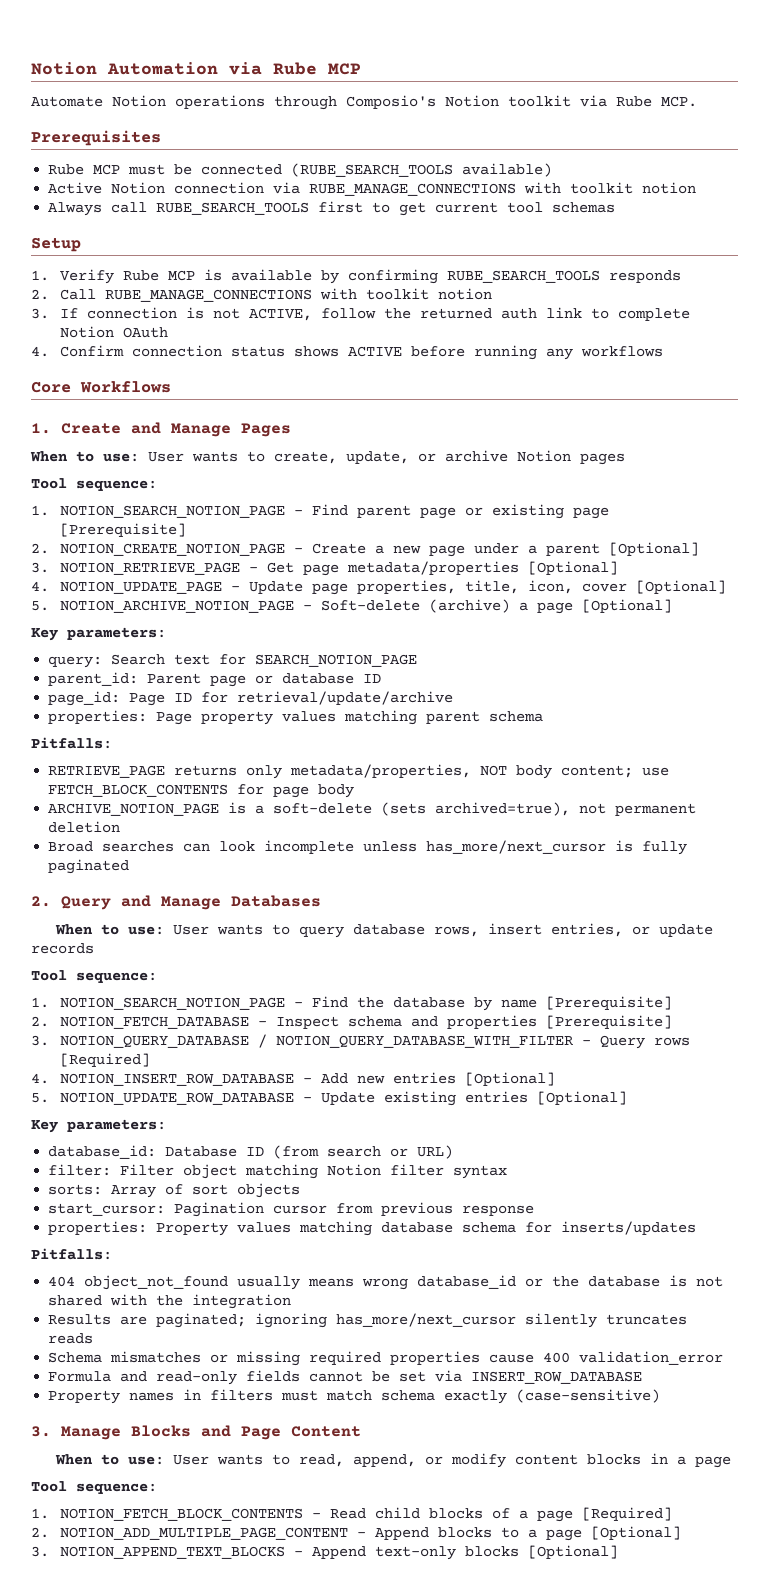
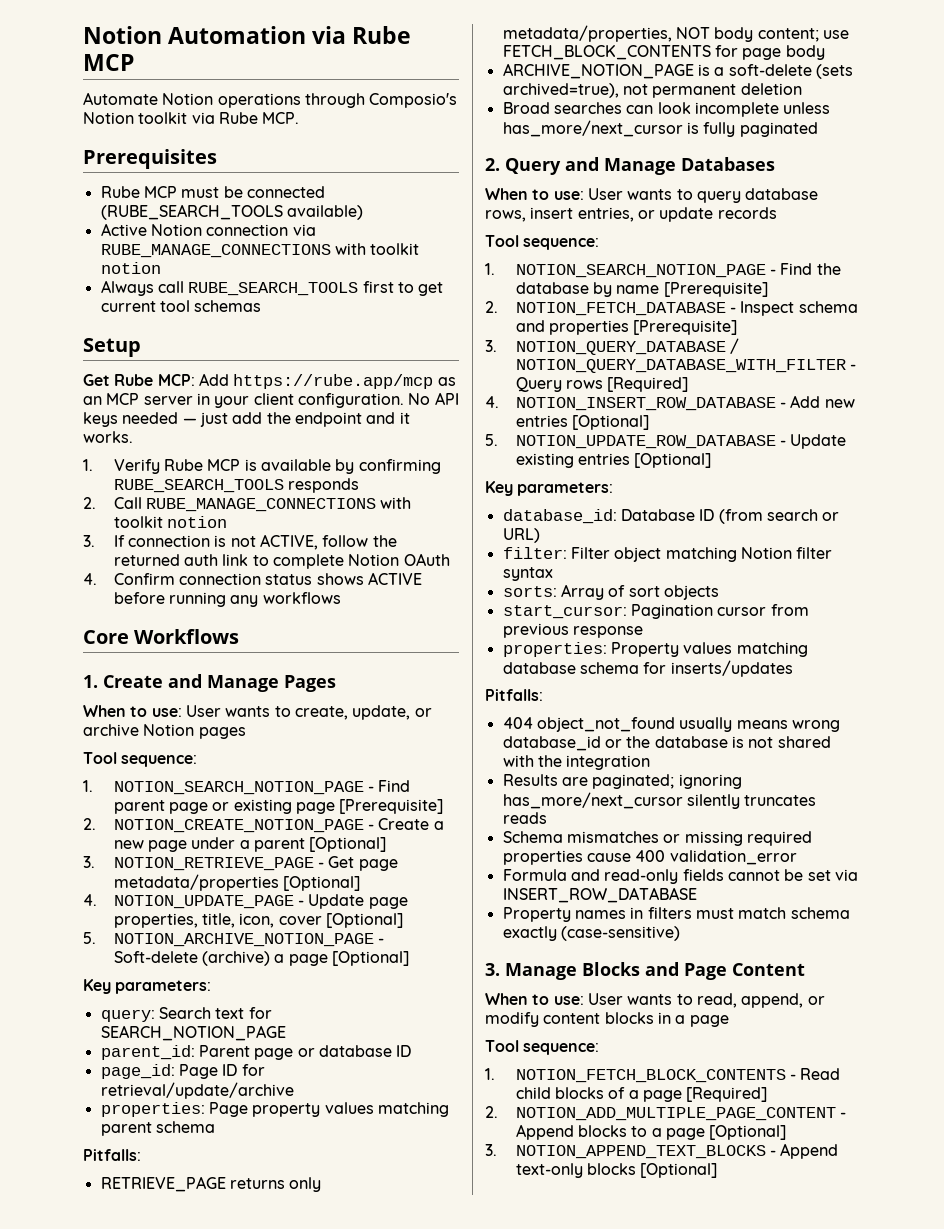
(81, 244) none -> [83,373,456,389] [83,392,459,408] [83,412,410,427] [83,431,133,443] // Get Rube MCP: Add https://rube.app/mcp as an MCP server in your client configuration. No API keys needed — just add the endpoint and it works.

